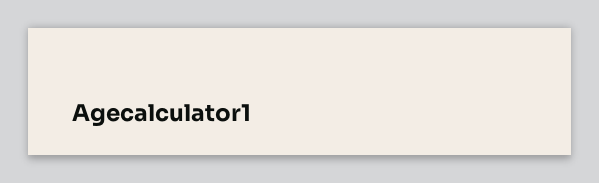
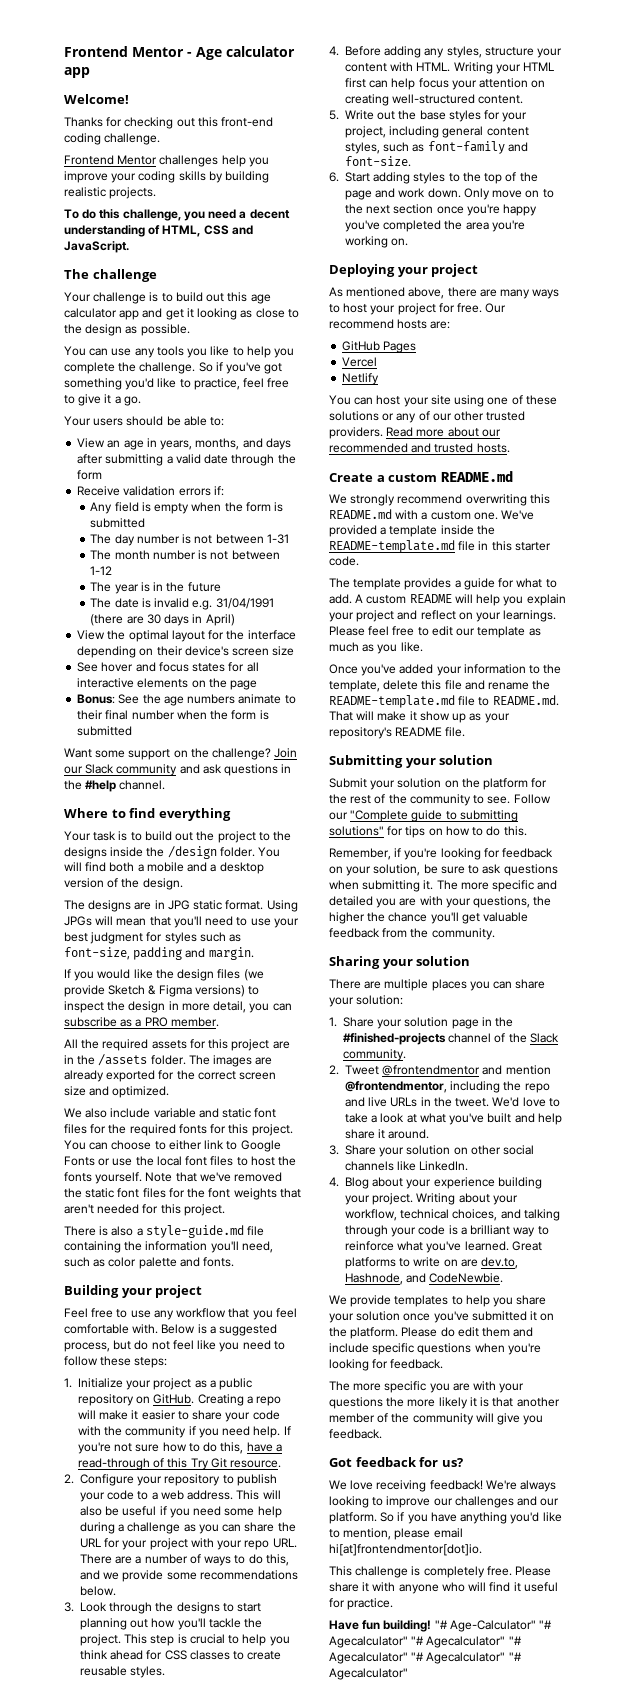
[72,104,251,127] Agecalculator1 -> [64,46,295,60] [64,67,90,78] [64,94,129,104] [64,117,274,129] [64,133,161,145] [64,155,269,167] [64,171,270,183] [64,187,157,199] [64,209,290,221] [64,225,253,237] [64,241,129,253] [64,269,157,282] [64,292,271,304] [64,308,299,320] [64,324,190,336] [64,346,295,358] [64,362,283,374] [64,378,290,390] [64,394,141,406] [64,416,225,426] [77,438,291,450] [77,454,296,466] [77,470,103,480] [77,486,224,496] [90,502,284,514] [90,518,146,528] [90,534,289,546] [90,550,280,560] [90,566,113,575] [90,582,221,594] [90,598,274,610] [90,614,235,626] [77,630,296,642] [77,646,295,658] [77,662,259,672] [77,678,258,690] [77,694,296,706] [77,710,269,720] [77,726,133,736] [64,748,298,760] [64,764,292,776] [64,780,166,792] [64,808,231,821] [64,831,292,843] [64,846,281,859] [64,862,264,874] [64,878,183,890] [64,900,298,912] [64,916,299,928] [64,932,242,944] [64,947,254,960] [64,969,264,981] [64,985,260,997] [64,1001,292,1013] [64,1017,219,1027] [64,1039,290,1051] [64,1054,273,1067] [64,1070,277,1082] [64,1086,170,1098] [64,1108,277,1118] [64,1124,293,1136] [64,1140,281,1152] [64,1156,297,1166] [64,1172,283,1184] [64,1188,301,1200] [64,1204,225,1216] [64,1225,265,1238] [64,1241,273,1253] [64,1257,235,1269] [64,1285,203,1298] [64,1308,297,1320] [64,1324,278,1336] [64,1340,285,1352] [64,1356,168,1368] [64,1378,253,1390] [78,1394,282,1406] [78,1410,280,1422] [78,1426,291,1438] [78,1442,282,1454] [78,1458,282,1470] [64,1474,277,1486] [80,1490,281,1502] [80,1506,282,1518] [80,1522,296,1534] [80,1538,297,1550] [80,1554,289,1566] [80,1570,298,1582] [80,1586,116,1596] [64,1602,262,1614] [80,1618,263,1630] [80,1634,290,1646] [80,1650,282,1660] [80,1666,166,1678] [329,46,563,58] [345,62,555,74] [345,78,546,90] [345,94,524,106] [329,110,528,122] [345,126,529,138] [345,141,528,154] [345,156,411,167] [329,172,538,184] [345,188,554,200] [345,204,538,216] [345,220,525,232] [345,236,409,248] [329,264,479,277] [329,287,560,299] [329,303,507,315] [329,319,451,329] [342,341,417,353] [342,357,378,367] [342,373,380,385] [329,395,557,407] [329,411,526,423] [329,427,501,439] [329,443,510,453] [329,470,513,482] [329,494,550,506] [329,509,535,520] [329,525,495,537] [329,540,551,553] [329,556,359,566] [329,578,557,590] [329,594,566,606] [329,610,557,622] [329,626,541,638] [329,642,423,654] [329,664,562,676] [329,680,551,692] [329,695,559,708] [329,711,510,723] [329,727,466,739] [329,755,494,768] [329,778,548,790] [329,794,551,806] [329,810,518,822] [329,826,527,838] [329,848,554,860] [329,864,558,876] [329,880,558,892] [329,896,552,908] [329,912,529,924] [329,928,495,940] [329,956,471,969] [329,979,546,991] [329,995,404,1007] [329,1017,514,1029] [343,1033,559,1045] [343,1049,406,1061] [329,1065,551,1076] [345,1081,550,1093] [345,1097,560,1107] [345,1113,562,1125] [345,1129,430,1139] [329,1145,535,1157] [345,1161,469,1171] [329,1177,542,1189] [345,1193,518,1205] [345,1209,560,1221] [345,1225,549,1237] [345,1241,542,1253] [345,1257,519,1269] [345,1273,504,1285] [329,1295,547,1307] [329,1311,555,1323] [329,1327,534,1339] [329,1343,541,1355] [329,1359,444,1371] [329,1381,525,1393] [329,1397,560,1409] [329,1413,544,1425] [329,1429,382,1439] [329,1457,463,1467] [329,1480,557,1492] [329,1496,560,1508] [329,1512,562,1524] [329,1528,463,1540] [329,1544,482,1556] [329,1566,552,1578] [329,1582,558,1594] [329,1598,394,1610] [329,1620,553,1632] [329,1636,522,1648] [329,1652,522,1664] [329,1668,408,1680] Frontend Mentor - Age calculator app // Welcome! // Thanks for checking out this front-end coding challenge. // Frontend Mentor challenges help you improve your coding skills by building realistic projects. // To do this challenge, you need a decent understanding of HTML, CSS and JavaScript. // The challenge // Your challenge is to build out this age calculator app and get it looking as close to the design as possible. // You can use any tools you like to help you complete the challenge. So if you've got something you'd like to practice, feel free to give it a go. // Your users should be able to: // View an age in years, months, and days after submitting a valid date through the form // Receive validation errors if: // Any field is empty when the form is submitted // The day number is not between 1-31 // The month number is not between 1-12 // The year is in the future // The date is invalid e.g. 31/04/1991 (there are 30 days in April) // View the optimal layout for the interface depending on their device's screen size // See hover and focus states for all interactive elements on the page // Bonus: See the age numbers animate to their final number when the form is submitted // Want some support on the challenge? Join our Slack community and ask questions in the #help channel. // Where to find everything // Your task is to build out the project to the designs inside the /design folder. You will find both a mobile and a desktop version of the design. // The designs are in JPG static format. Using JPGs will mean that you'll need to use your best judgment for styles such as font-size, padding and margin. // If you would like the design files (we provide Sketch & Figma versions) to inspect the design in more detail, you can subscribe as a PRO member. // All the required assets for this project are in the /assets folder. The images are already exported for the correct screen size and optimized. // We also include variable and static font files for the required fonts for this project. You can choose to either link to Google Fonts or use the local font files to host the fonts yourself. Note that we've removed the static font files for the font weights that aren't needed for this project. // There is also a style-guide.md file containing the information you'll need, such as color palette and fonts. // Building your project // Feel free to use any workflow that you feel comfortable with. Below is a suggested process, but do not feel like you need to follow these steps: // 1. Initialize your project as a public repository on GitHub. Creating a repo will make it easier to share your code with the community if you need help. If you're not sure how to do this, have a read-through of this Try Git resource. // 2. Configure your repository to publish your code to a web address. This will also be useful if you need some help during a challenge as you can share the URL for your project with your repo URL. There are a number of ways to do this, and we provide some recommendations below. // 3. Look through the designs to start planning out how you'll tackle the project. This step is crucial to help you think ahead for CSS classes to create reusable styles. // 4. Before adding any styles, structure your content with HTML. Writing your HTML first can help focus your attention on creating well-structured content. // 5. Write out the base styles for your project, including general content styles, such as font-family and font-size. // 6. Start adding styles to the top of the page and work down. Only move on to the next section once you're happy you've completed the area you're working on. // Deploying your project // As mentioned above, there are many ways to host your project for free. Our recommend hosts are: // GitHub Pages // Vercel // Netlify // You can host your site using one of these solutions or any of our other trusted providers. Read more about our recommended and trusted hosts. // Create a custom README.md // We strongly recommend overwriting this README.md with a custom one. We've provided a template inside the README-template.md file in this starter code. // The template provides a guide for what to add. A custom README will help you explain your project and reflect on your learnings. Please feel free to edit our template as much as you like. // Once you've added your information to the template, delete this file and rename the README-template.md file to README.md. That will make it show up as your repository's README file. // Submitting your solution // Submit your solution on the platform for the rest of the community to see. Follow our "Complete guide to submitting solutions" for tips on how to do this. // Remember, if you're looking for feedback on your solution, be sure to ask questions when submitting it. The more specific and detailed you are with your questions, the higher the chance you'll get valuable feedback from the community. // Sharing your solution // There are multiple places you can share your solution: // 1. Share your solution page in the #finished-projects channel of the Slack community. // 2. Tweet @frontendmentor and mention @frontendmentor, including the repo and live URLs in the tweet. We'd love to take a look at what you've built and help share it around. // 3. Share your solution on other social channels like LinkedIn. // 4. Blog about your experience building your project. Writing about your workflow, technical choices, and talking through your code is a brilliant way to reinforce what you've learned. Great platforms to write on are dev.to, Hashnode, and CodeNewbie. // We provide templates to help you share your solution once you've submitted it on the platform. Please do edit them and include specific questions when you're looking for feedback. // The more specific you are with your questions the more likely it is that another member of the community will give you feedback. // Got feedback for us? // We love receiving feedback! We're always looking to improve our challenges and our platform. So if you have anything you'd like to mention, please email hi[at]frontendmentor[dot]io. // This challenge is completely free. Please share it with anyone who will find it useful for practice. // Have fun building! "# Age-Calculator" "# Agecalculator" "# Agecalculator" "# Agecalculator" "# Agecalculator" "# Agecalculator"

